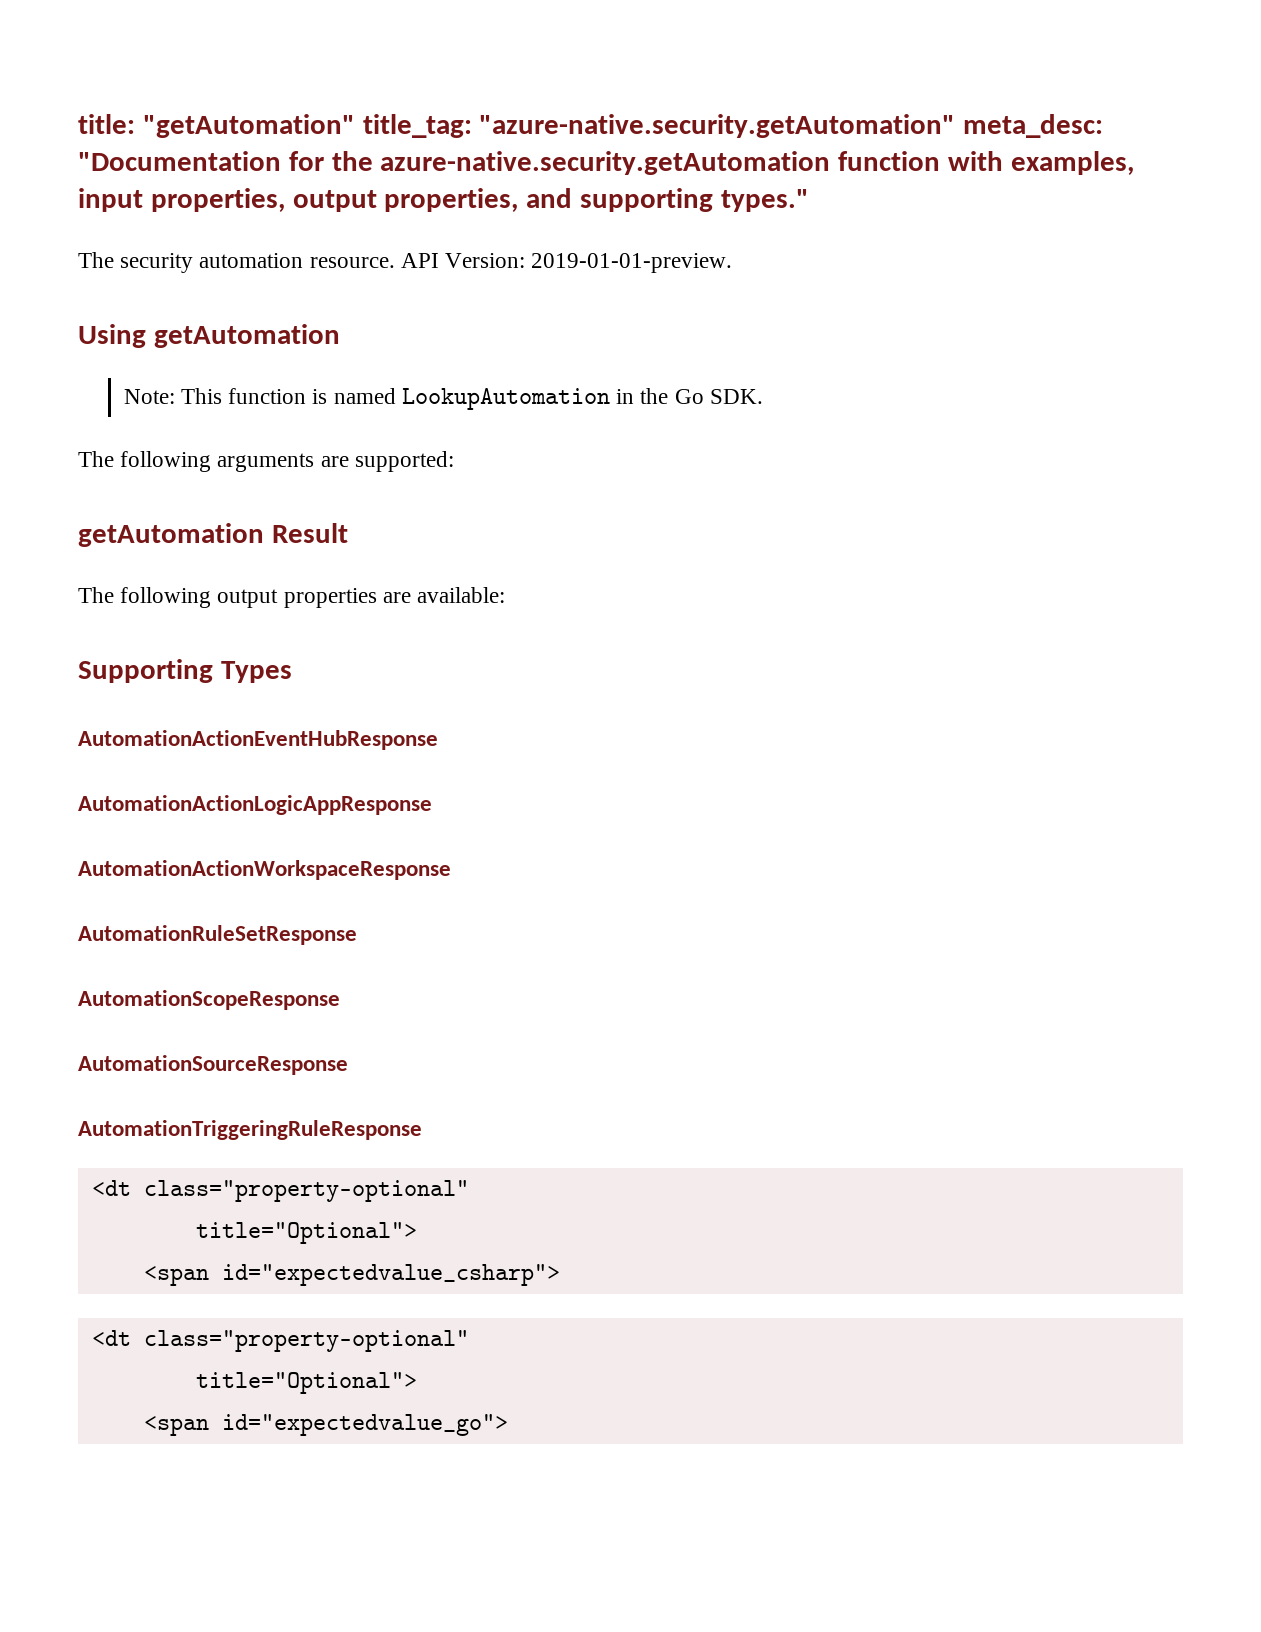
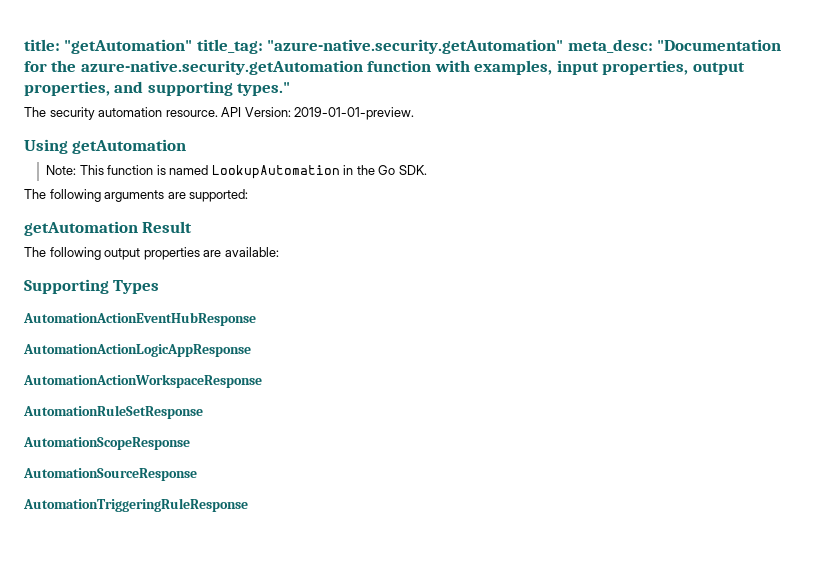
[91,1180,469,1202] [195,1222,417,1244] [143,1264,560,1286] [91,1330,469,1352] [195,1372,417,1394] [143,1414,508,1436] // <dt class="property-optional" // title="Optional"> // <span id="expectedvalue_csharp"> // <dt class="property-optional" // title="Optional"> // <span id="expectedvalue_go"> -> (248, 505) none

